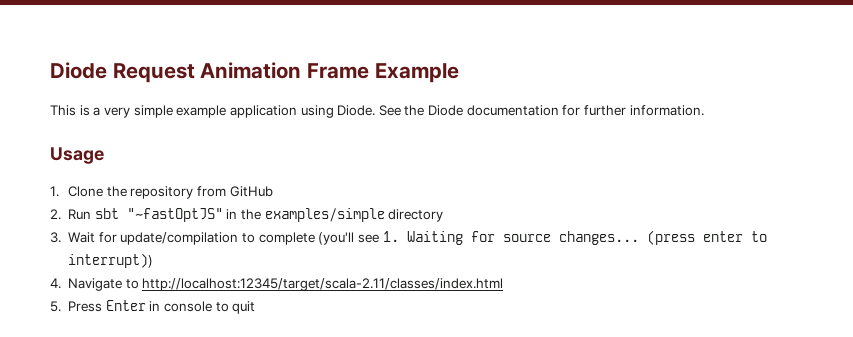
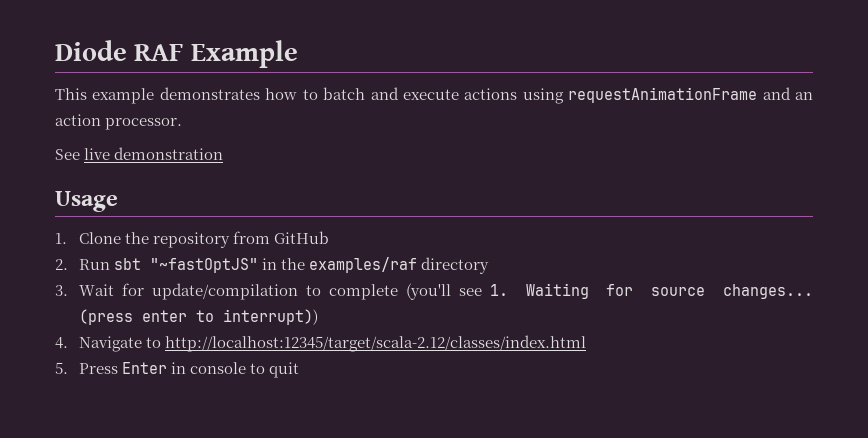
[50,62,370,83] Diode Request Animation Frame -> [55,40,184,61] Diode RAF
[79,105,704,118] is a very simple example application using Diode. See the Diode documentation for further information. -> [92,87,813,104] [55,114,183,130] [55,147,224,160] example demonstrates how to batch and execute actions using requestAnimationFrame and an action processor. // See live demonstration
[264,208,385,222] examples/simple -> [309,257,418,273] examples/raf
[142,278,504,291] http://localhost:12345/target/scala-2.11/classes/index.html -> [165,335,587,352] http://localhost:12345/target/scala-2.12/classes/index.html

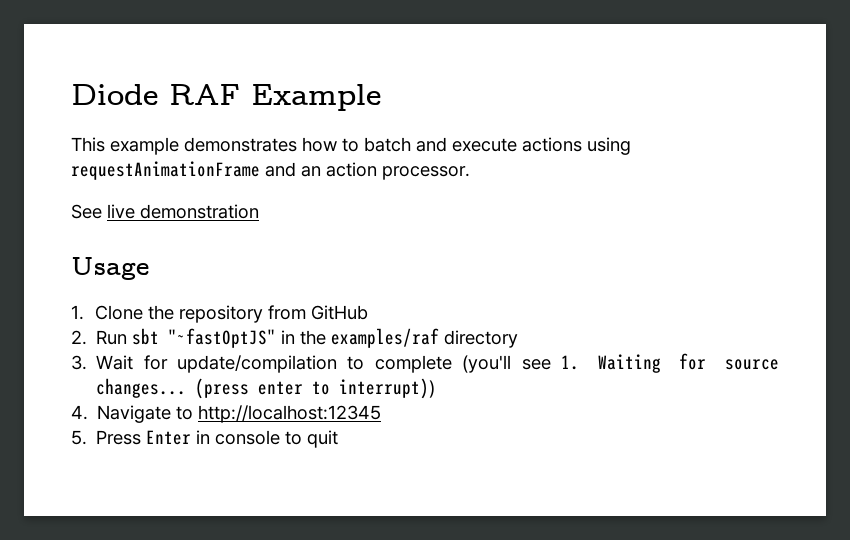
[165,335,587,352] http://localhost:12345/target/scala-2.12/classes/index.html -> [198,405,382,423] http://localhost:12345

